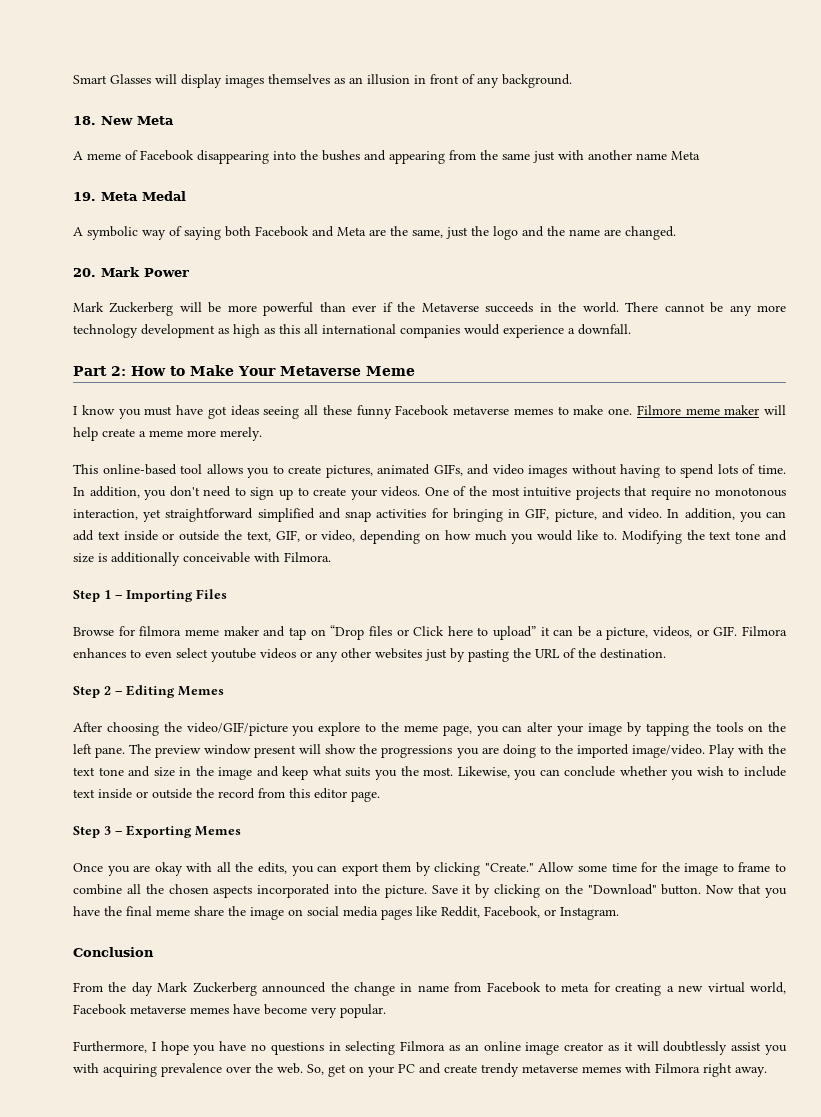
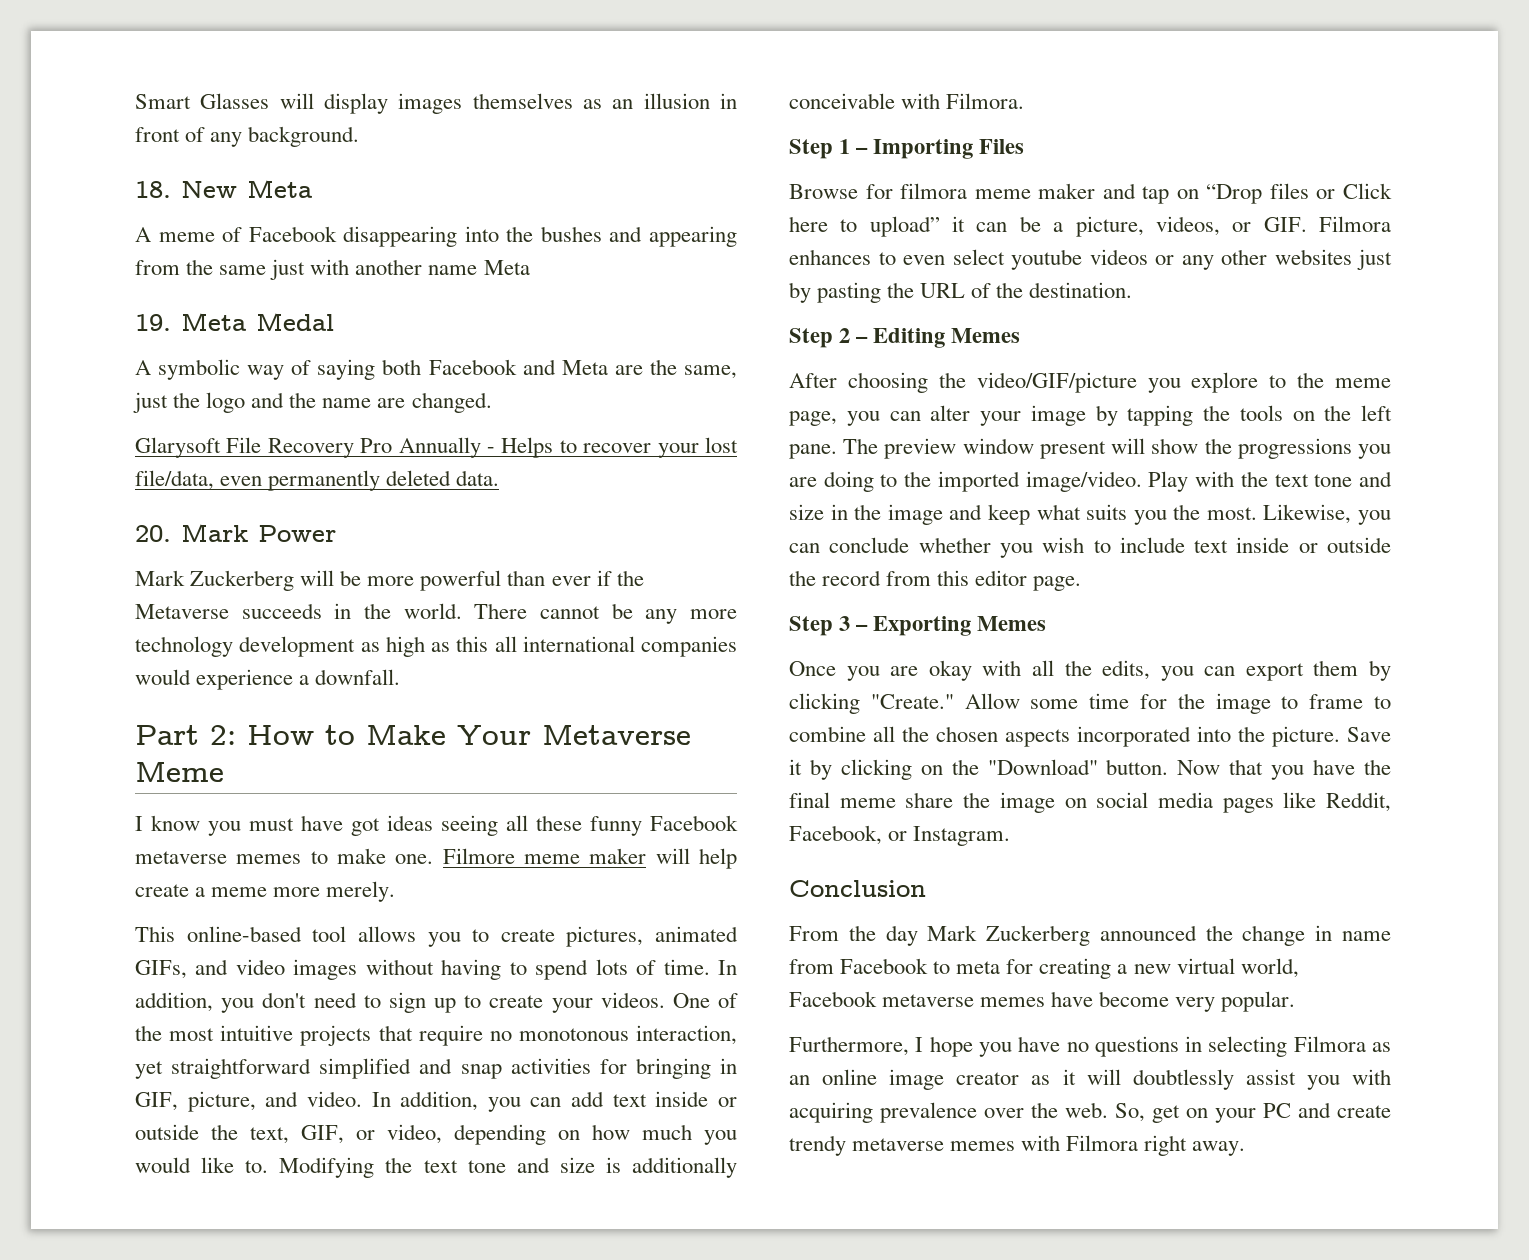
(676, 233) none -> [135,437,738,458] [135,470,500,491] // Glarysoft File Recovery Pro Annually - Helps to recover your lost file/data, even permanently deleted data.

